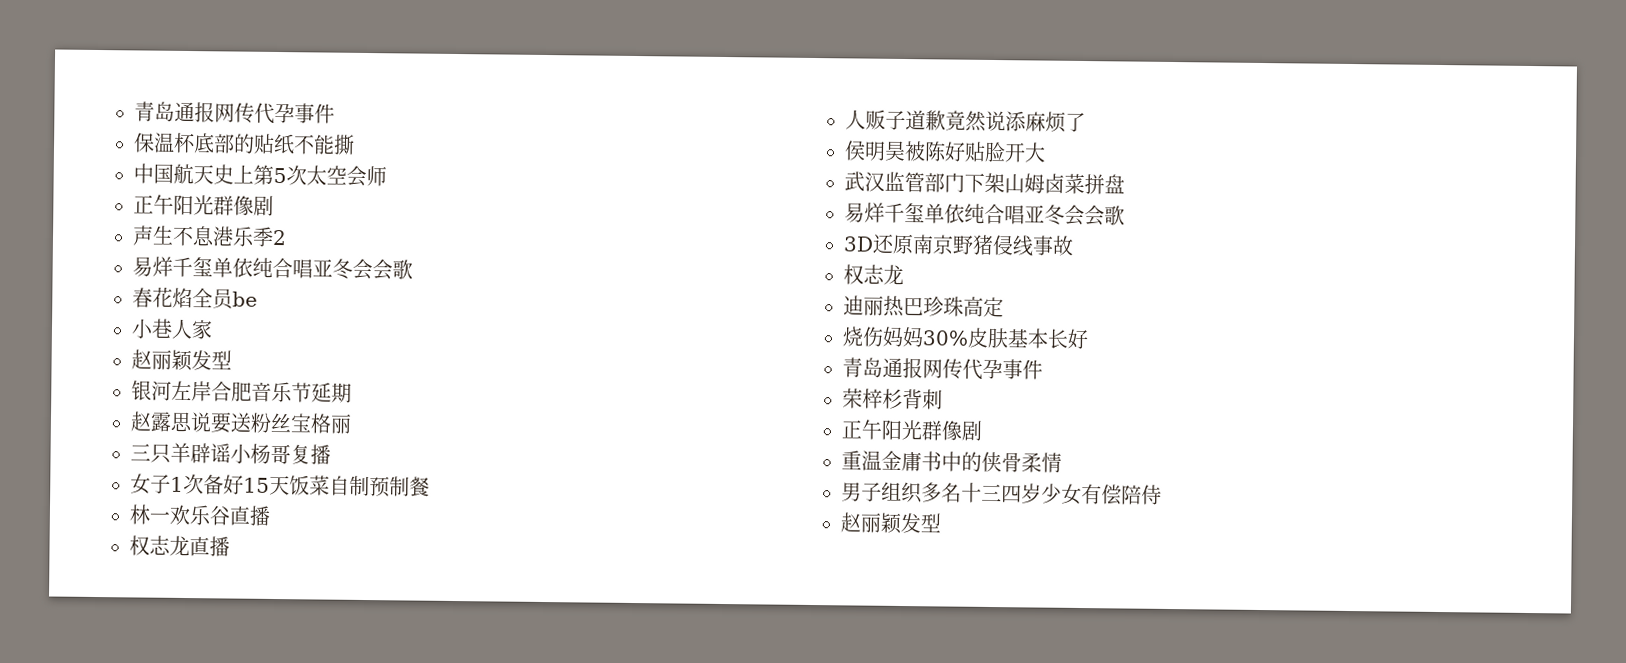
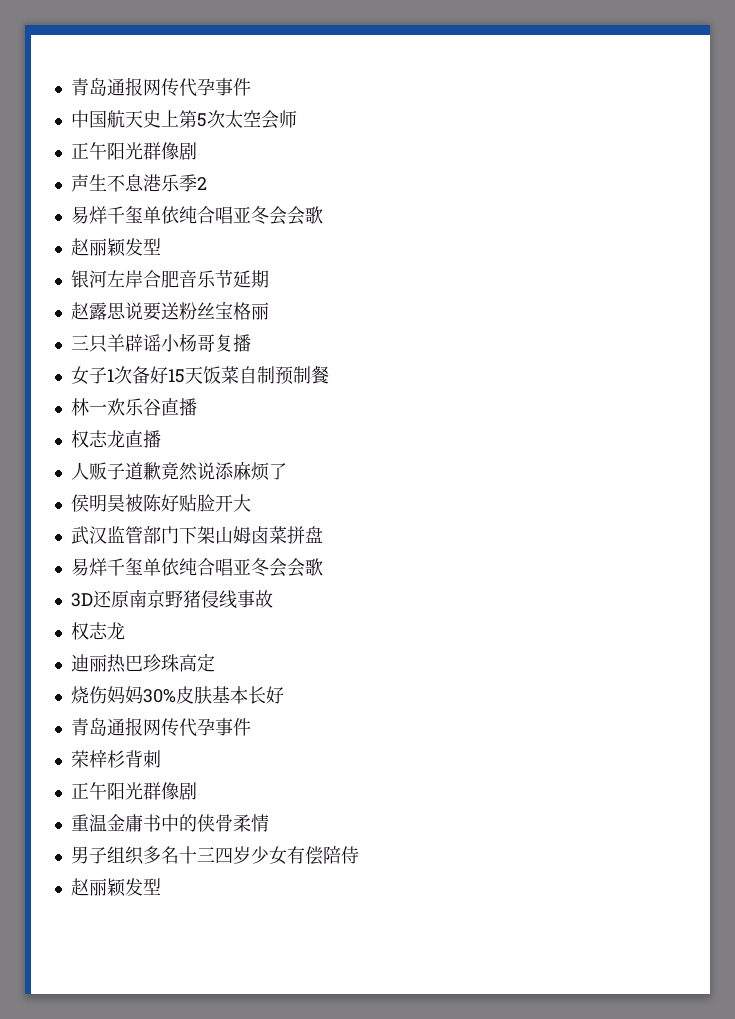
[134,101,335,124] [133,132,355,155] 青岛通报网传代孕事件 // 保温杯底部的贴纸不能撕 -> [70,77,251,97] 青岛通报网传代孕事件
[132,287,258,310] [131,318,213,340] // 春花焰全员be // 小巷人家 -> (323, 215) none

